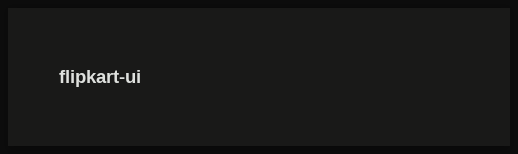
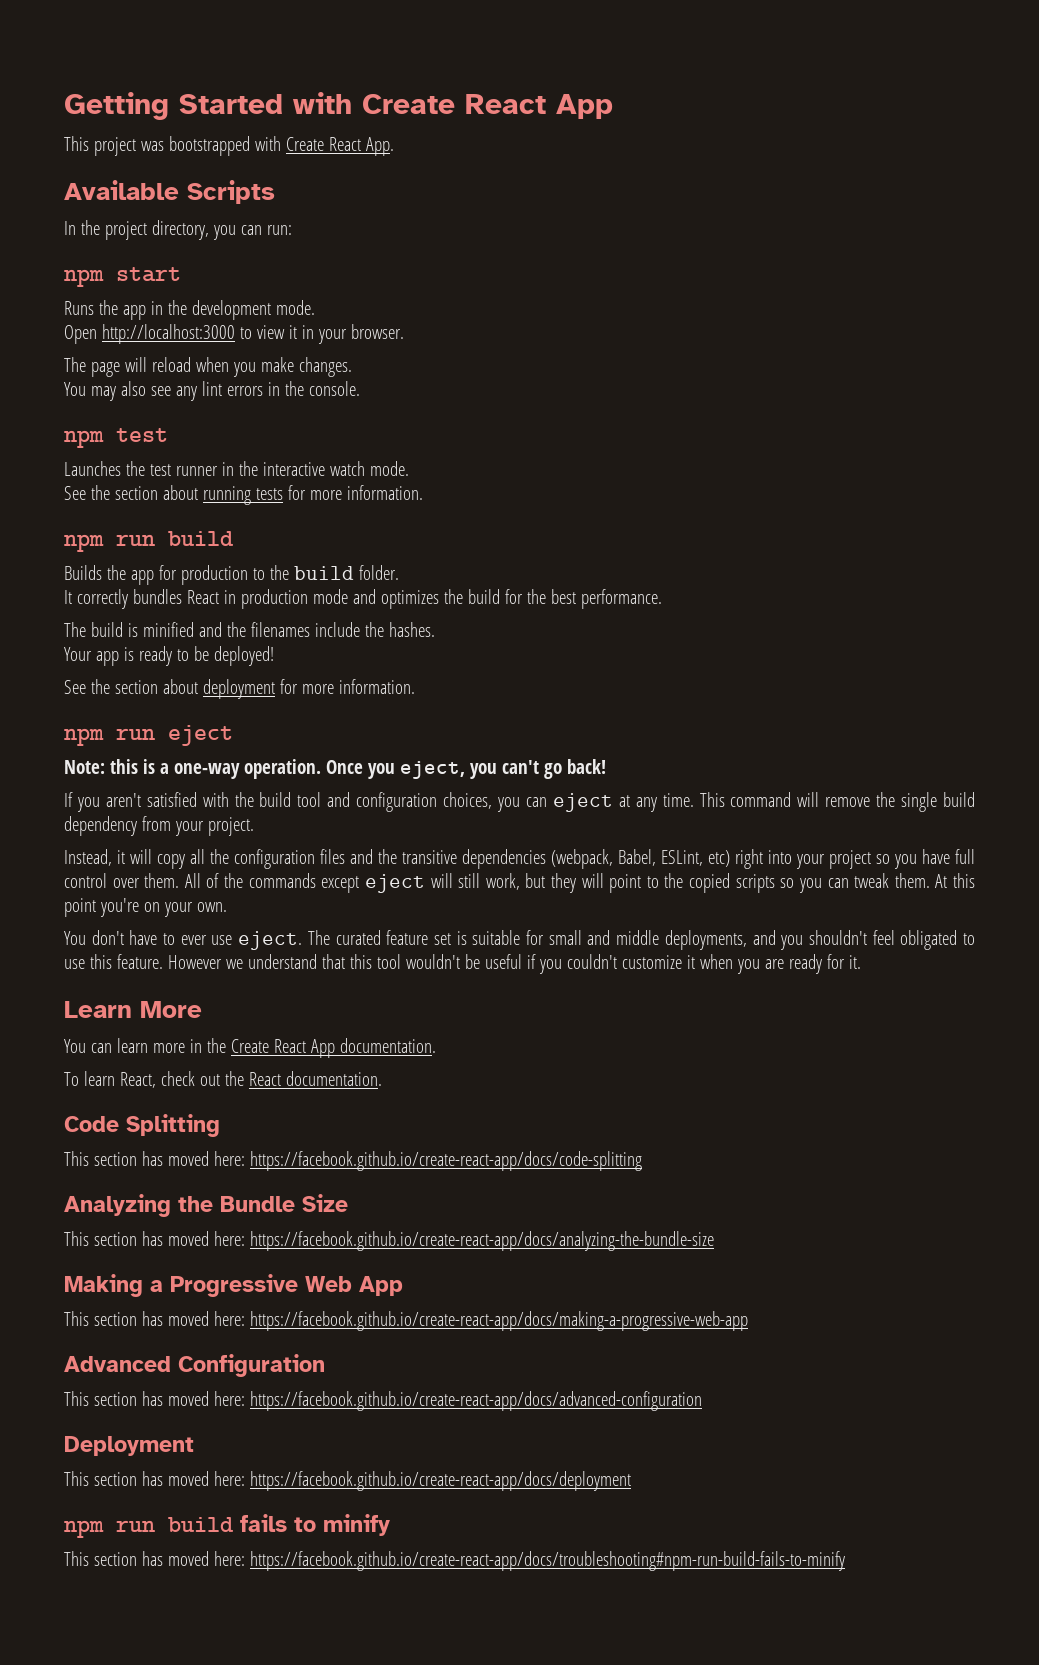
[59,70,141,87] flipkart-ui -> [64,92,613,120] [64,136,394,156] [64,180,275,204] [64,220,292,240] [64,267,181,287] [64,300,315,320] [64,324,404,344] [64,357,352,377] [64,381,360,401] [64,428,168,448] [64,461,409,476] [64,485,423,505] [64,531,234,552] [64,565,399,585] [64,589,662,609] [64,622,435,637] [64,646,274,666] [64,679,415,699] [64,725,233,746] [64,759,606,779] [64,792,976,812] [64,816,254,836] [64,849,975,869] [64,873,976,893] [64,898,227,917] [64,930,975,950] [64,954,861,974] [64,1001,202,1018] [64,1038,436,1058] [64,1071,382,1088] [64,1114,220,1137] [64,1151,642,1171] [64,1194,348,1217] [64,1231,714,1251] [64,1274,403,1297] [64,1311,748,1331] [64,1354,325,1377] [64,1391,702,1411] [64,1436,194,1456] [64,1471,631,1491] [64,1514,390,1538] [64,1551,845,1571] Getting Started with Create React App // This project was bootstrapped with Create React App. // Available Scripts // In the project directory, you can run: // npm start // Runs the app in the development mode. // Open http://localhost:3000 to view it in your browser. // The page will reload when you make changes. // You may also see any lint errors in the console. // npm test // Launches the test runner in the interactive watch mode. // See the section about running tests for more information. // npm run build // Builds the app for production to the build folder. // It correctly bundles React in production mode and optimizes the build for the best performance. // The build is minified and the filenames include the hashes. // Your app is ready to be deployed! // See the section about deployment for more information. // npm run eject // Note: this is a one-way operation. Once you eject, you can't go back! // If you aren't satisfied with the build tool and configuration choices, you can eject at any time. This command will remove the single build dependency from your project. // Instead, it will copy all the configuration files and the transitive dependencies (webpack, Babel, ESLint, etc) right into your project so you have full control over them. All of the commands except eject will still work, but they will point to the copied scripts so you can tweak them. At this point you're on your own. // You don't have to ever use eject. The curated feature set is suitable for small and middle deployments, and you shouldn't feel obligated to use this feature. However we understand that this tool wouldn't be useful if you couldn't customize it when you are ready for it. // Learn More // You can learn more in the Create React App documentation. // To learn React, check out the React documentation. // Code Splitting // This section has moved here: https://facebook.github.io/create-react-app/docs/code-splitting // Analyzing the Bundle Size // This section has moved here: https://facebook.github.io/create-react-app/docs/analyzing-the-bundle-size // Making a Progressive Web App // This section has moved here: https://facebook.github.io/create-react-app/docs/making-a-progressive-web-app // Advanced Configuration // This section has moved here: https://facebook.github.io/create-react-app/docs/advanced-configuration // Deployment // This section has moved here: https://facebook.github.io/create-react-app/docs/deployment // npm run build fails to minify // This section has moved here: https://facebook.github.io/create-react-app/docs/troubleshooting#npm-run-build-fails-to-minify

